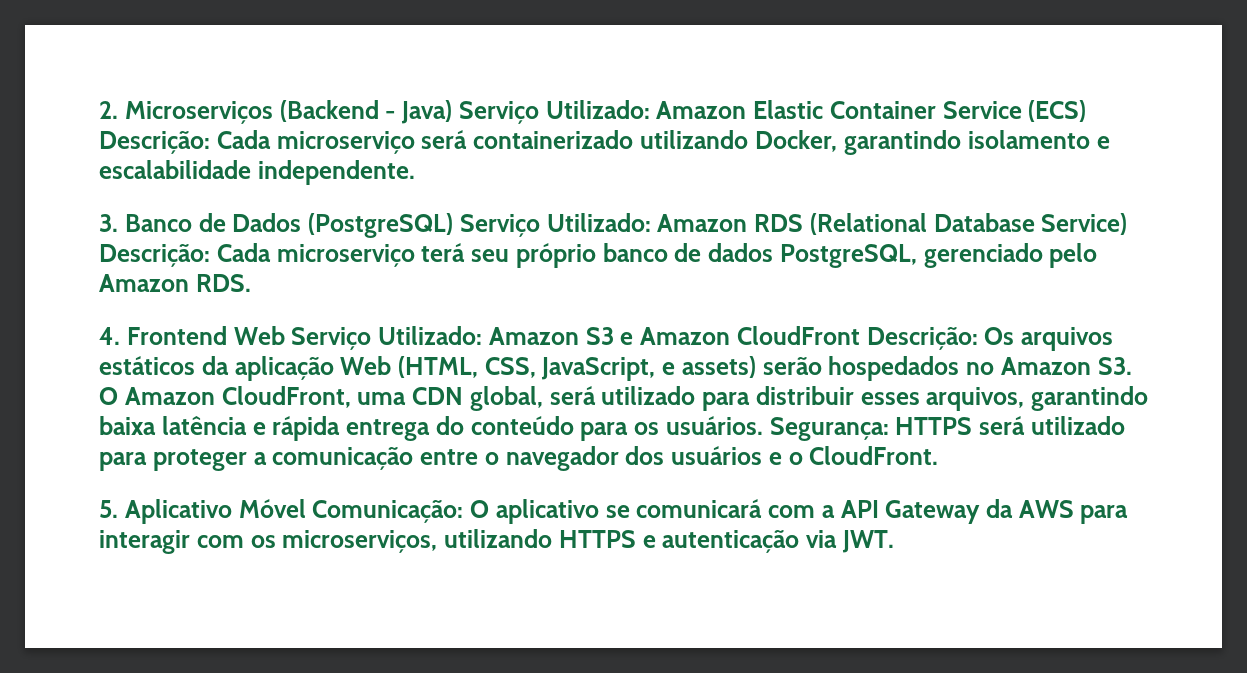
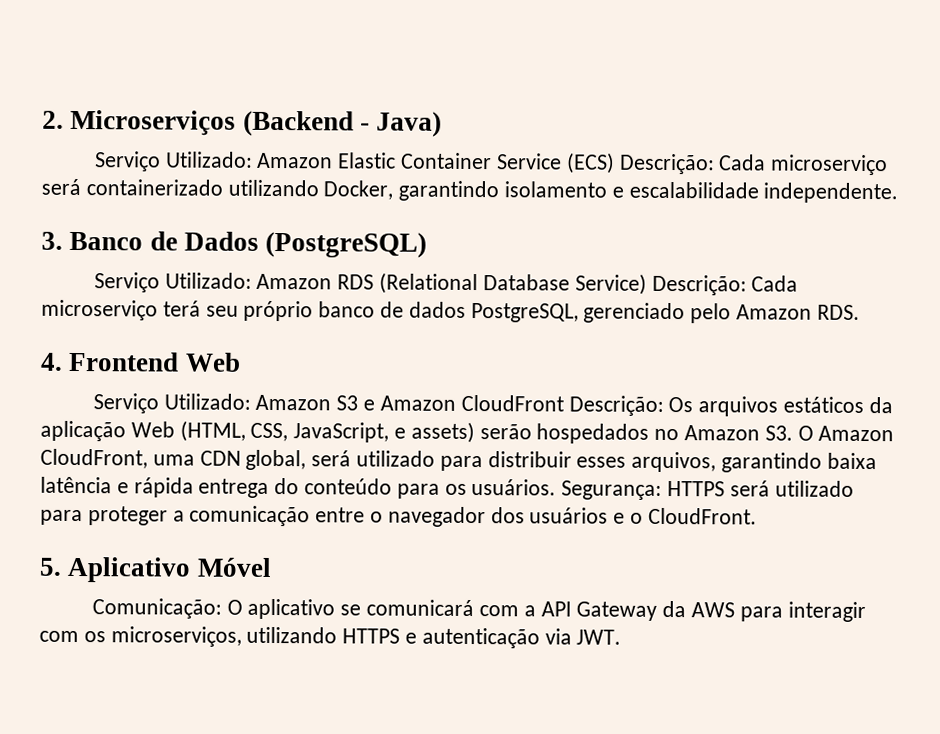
(452, 112) none -> (443, 124) //
(453, 225) none -> (428, 244) //
(285, 335) none -> (241, 362) //
(306, 508) none -> (272, 567) //

